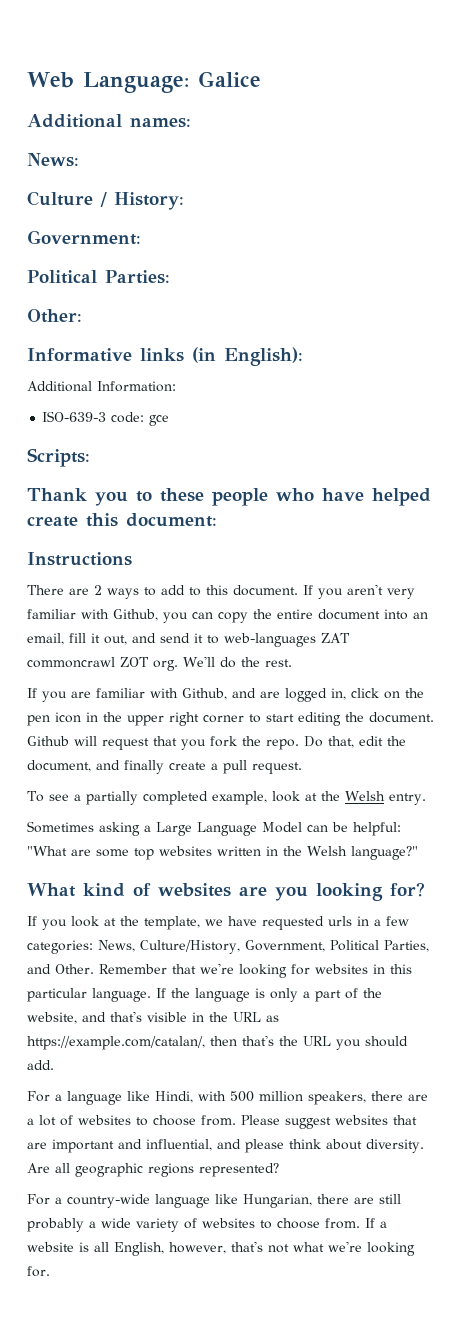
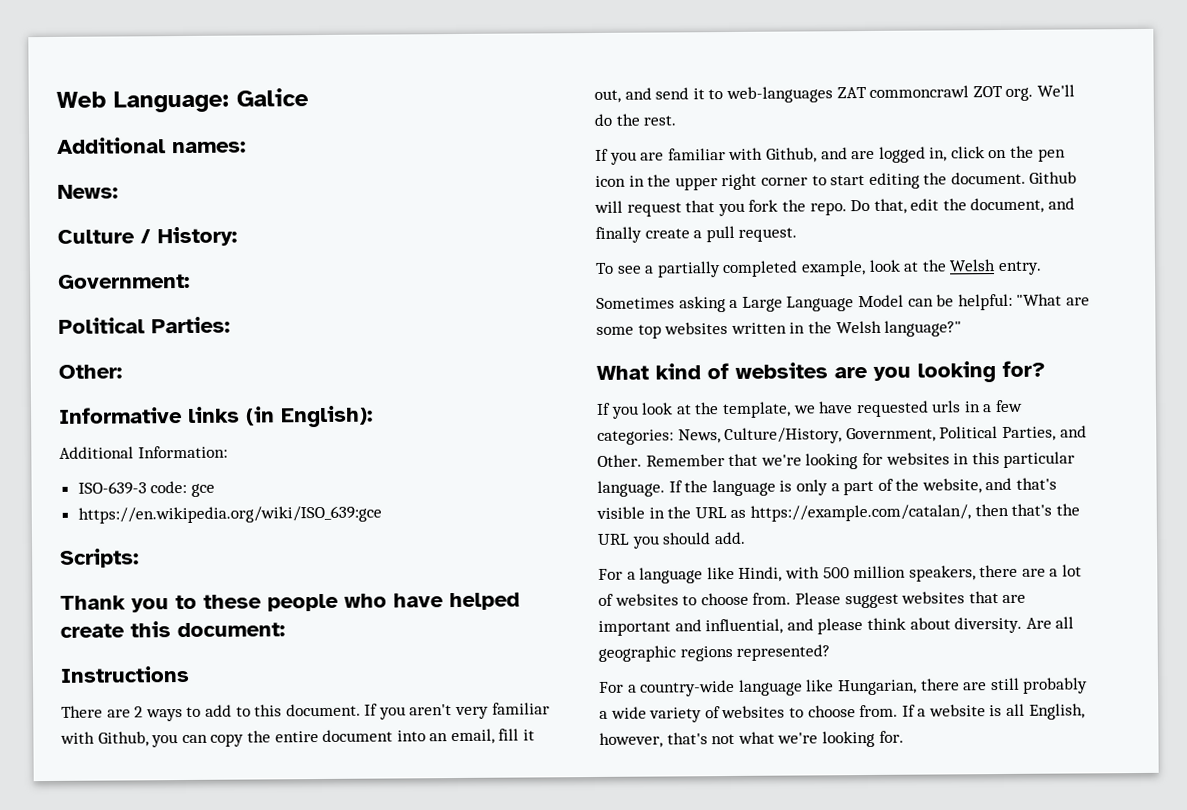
(170, 420) none -> [77,505,382,524] // https://en.wikipedia.org/wiki/ISO_639:gce

